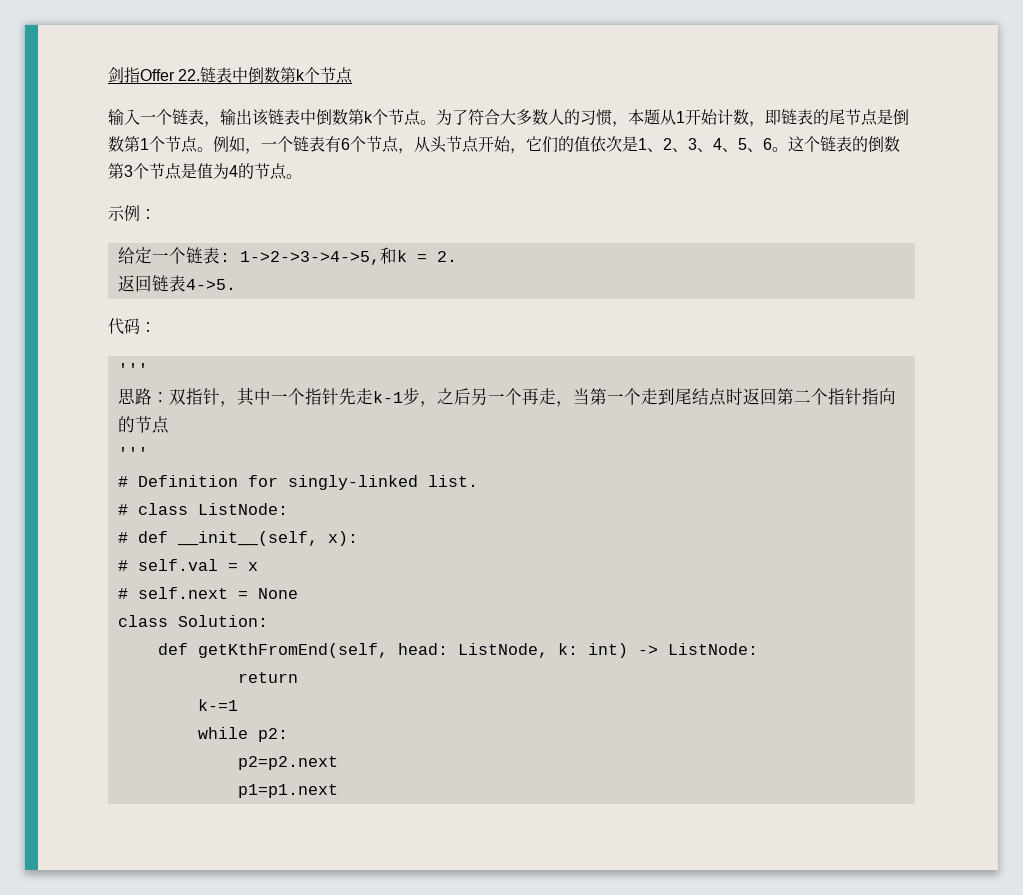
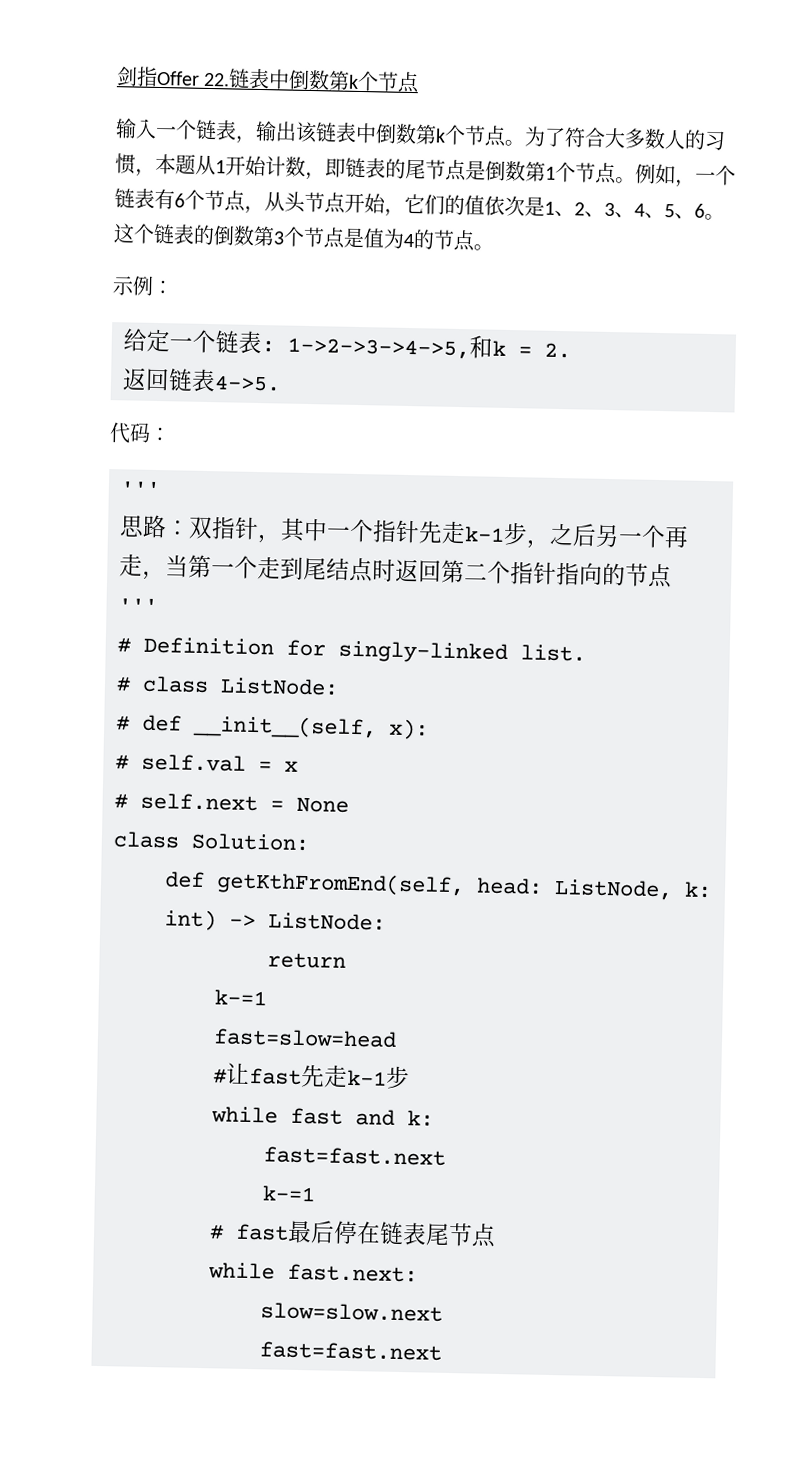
[197,727,288,742] [237,756,338,770] [237,784,338,798] while p2: // p2=p2.next // p1=p1.next -> [213,1028,397,1048] [213,1062,410,1090] [211,1106,434,1127] [263,1146,446,1166] [262,1185,316,1202] [209,1219,496,1248] [208,1262,418,1283] [260,1302,443,1322] [259,1341,442,1361] fast=slow=head // #让fast先走k-1步 // while fast and k: // fast=fast.next // k-=1 // # fast最后停在链表尾节点 // while fast.next: // slow=slow.next // fast=fast.next

